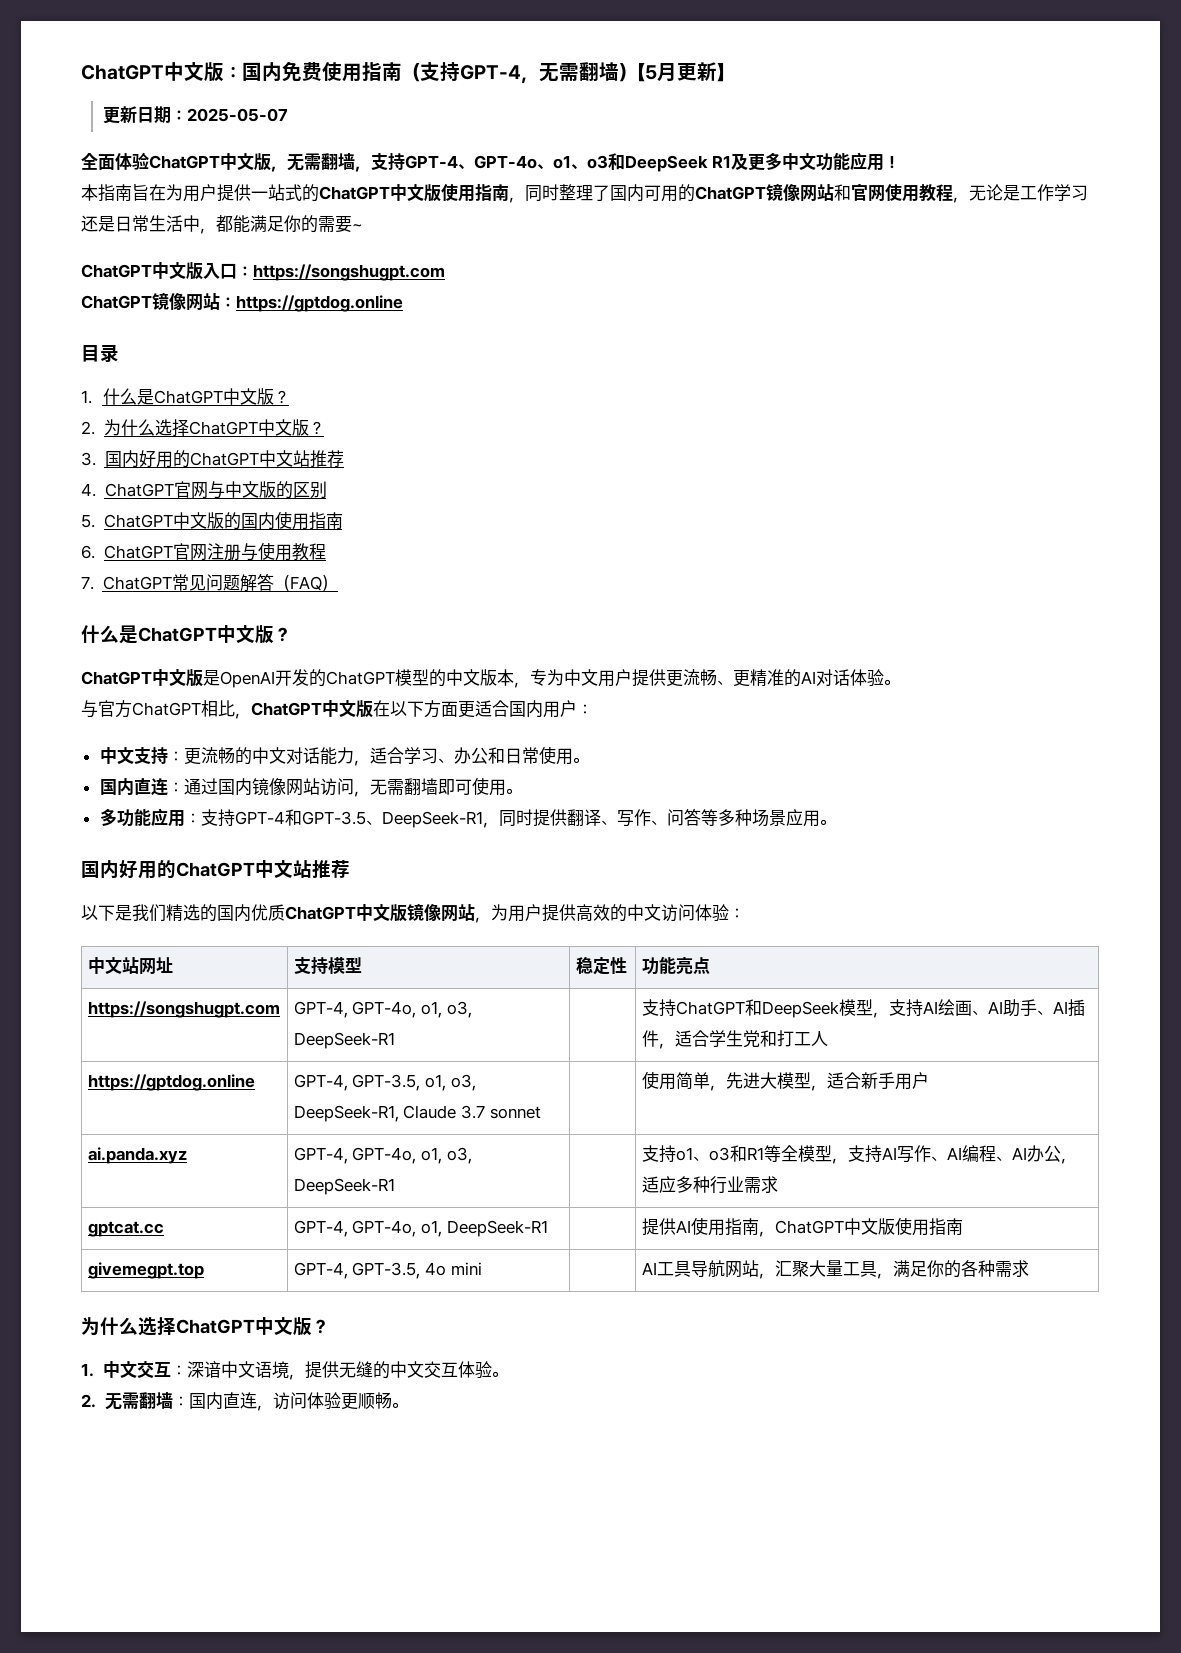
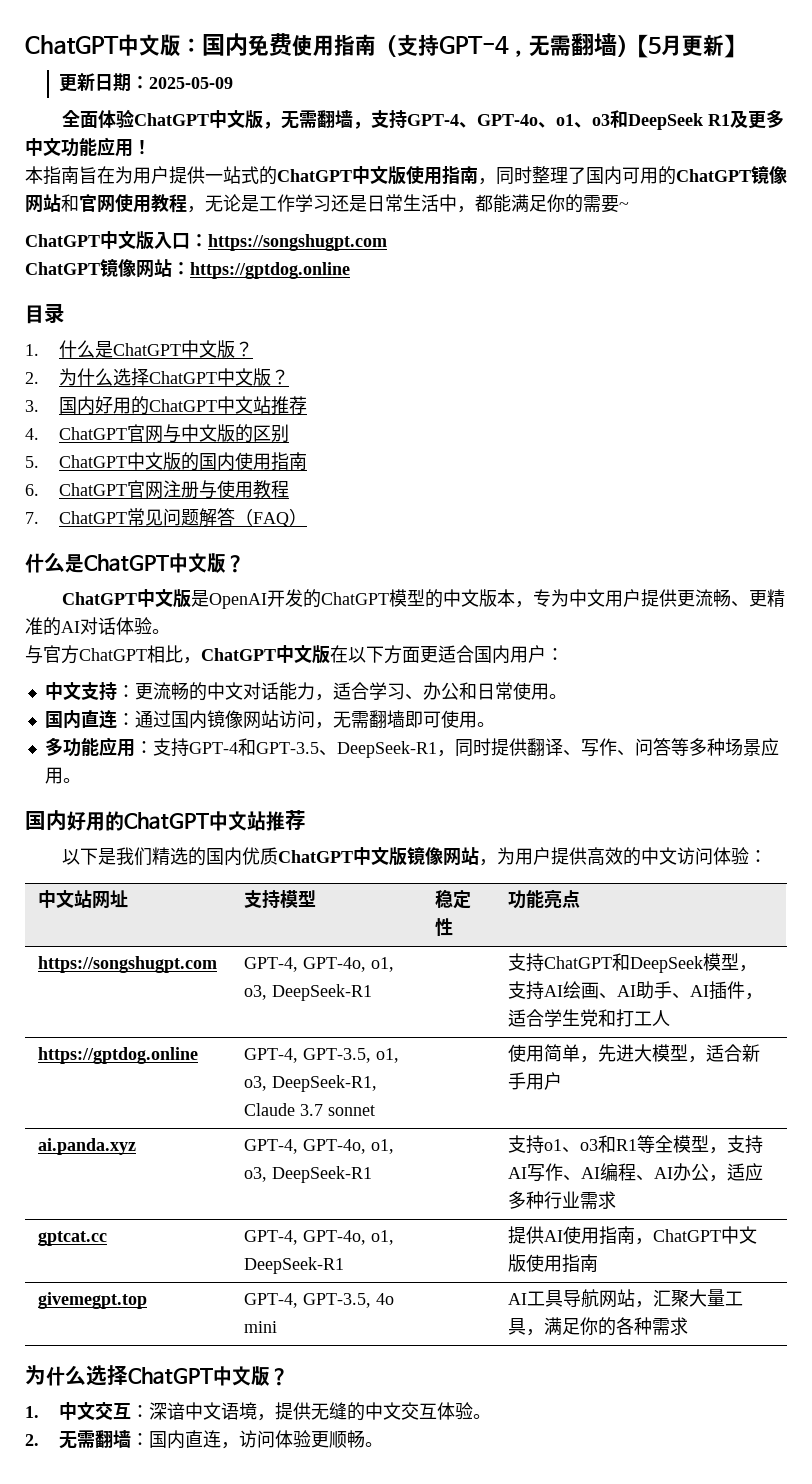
[186,108,288,122] 2025-05-07 -> [149,77,234,89] 2025-05-09

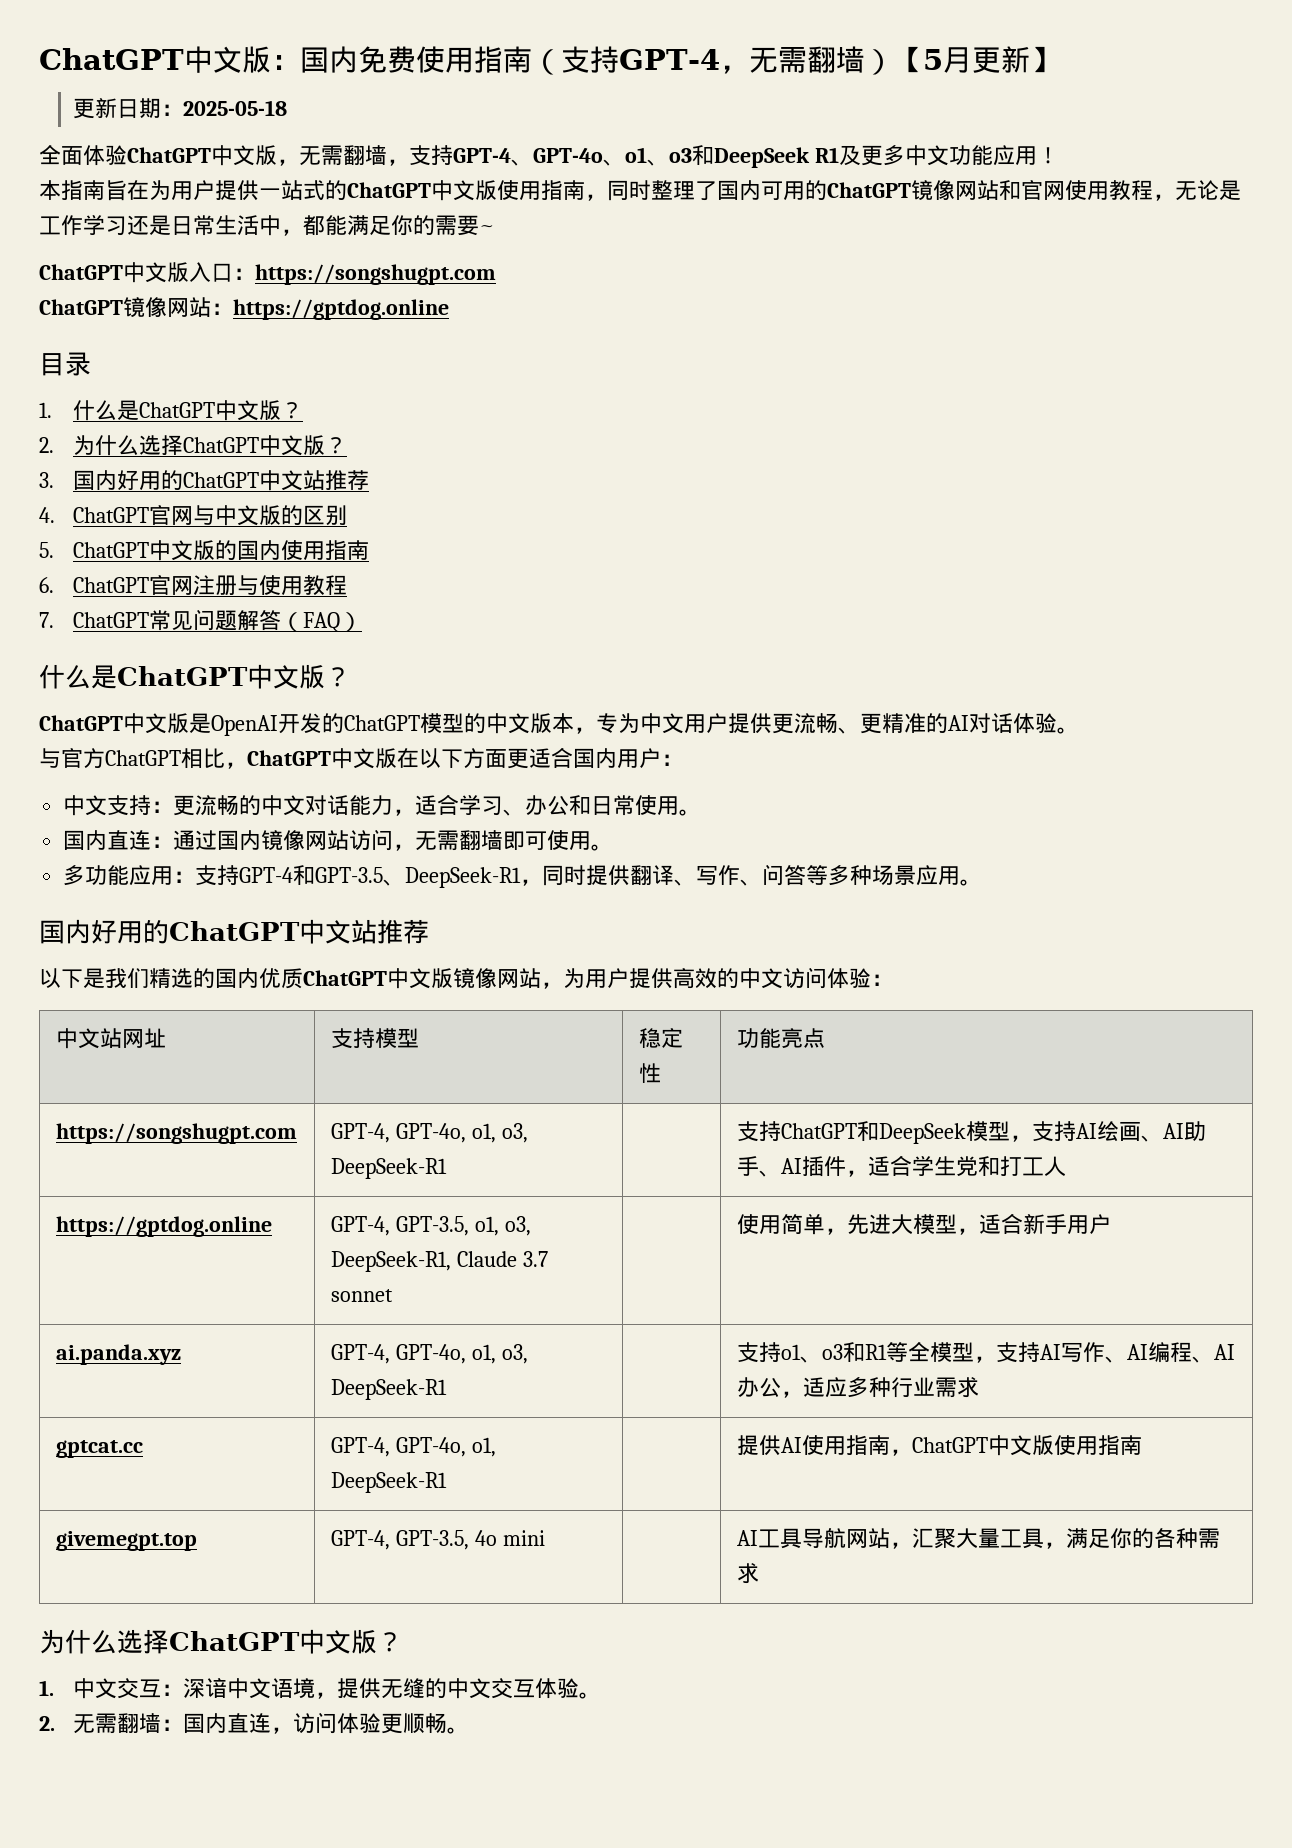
[149,77,234,89] 2025-05-09 -> [183,100,288,116] 2025-05-18

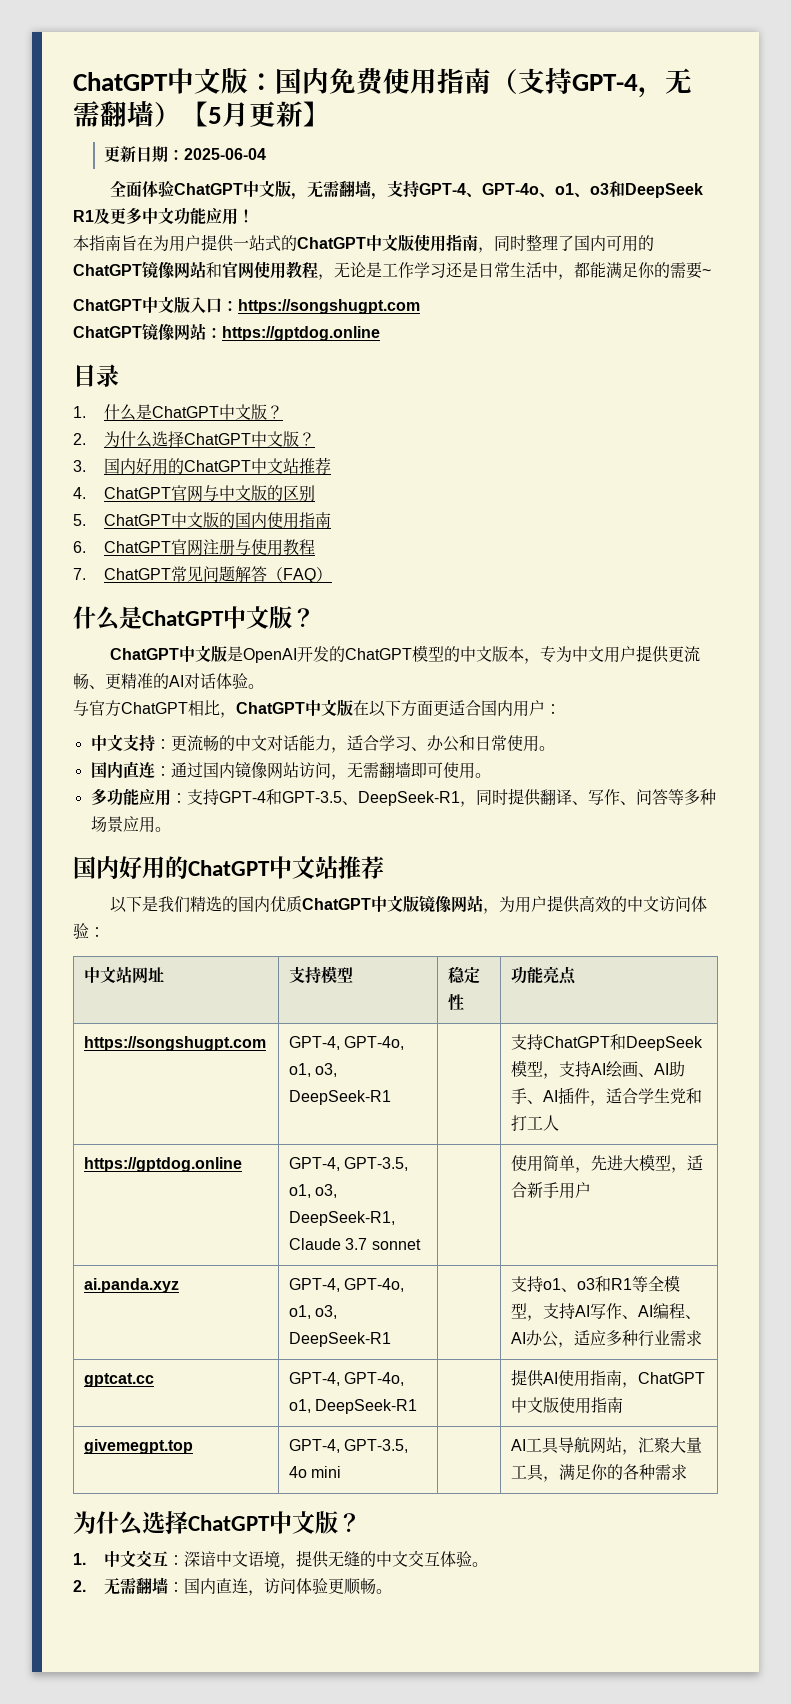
[183,100,288,116] 2025-05-18 -> [184,148,267,160] 2025-06-04

